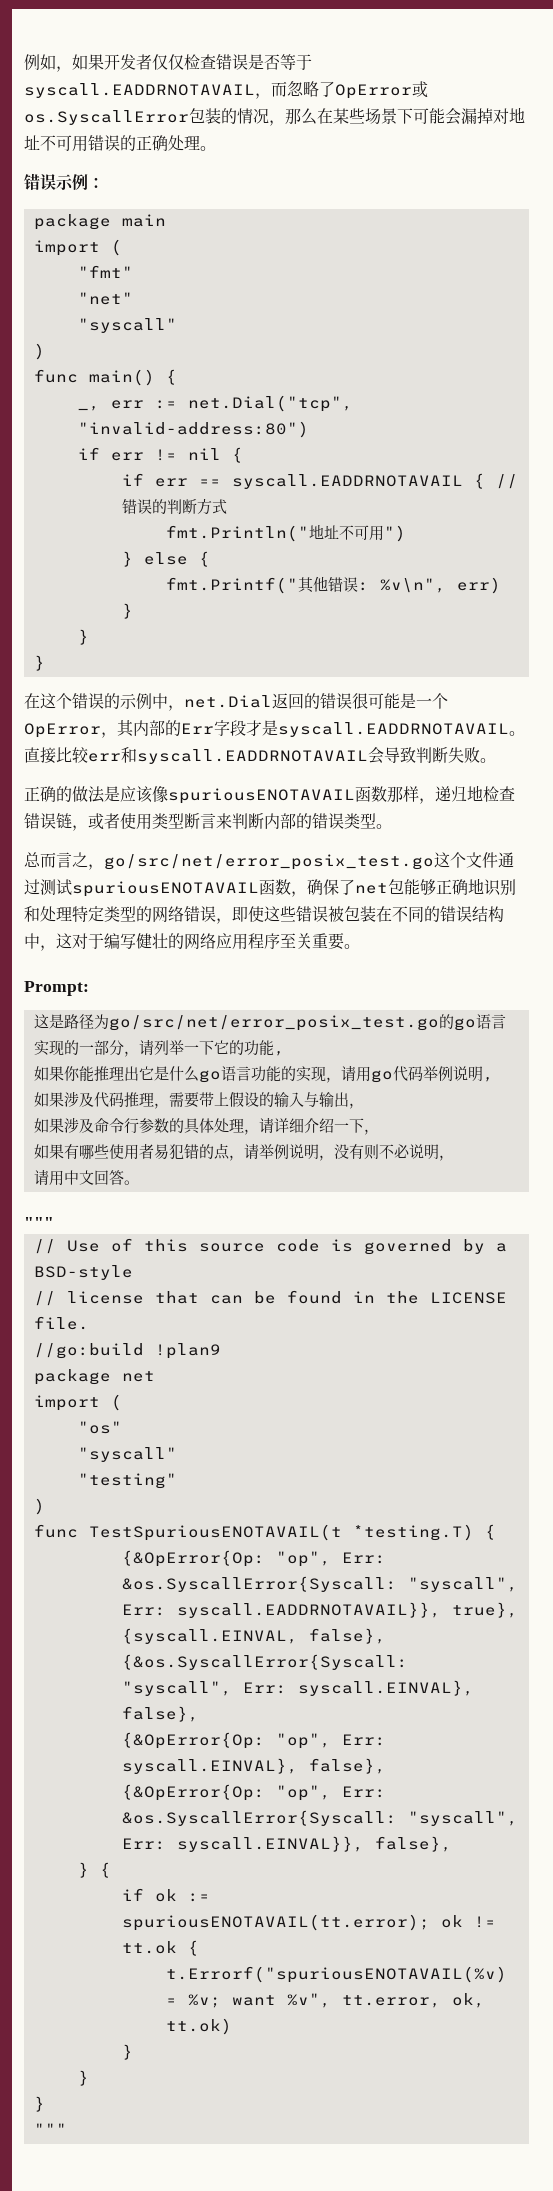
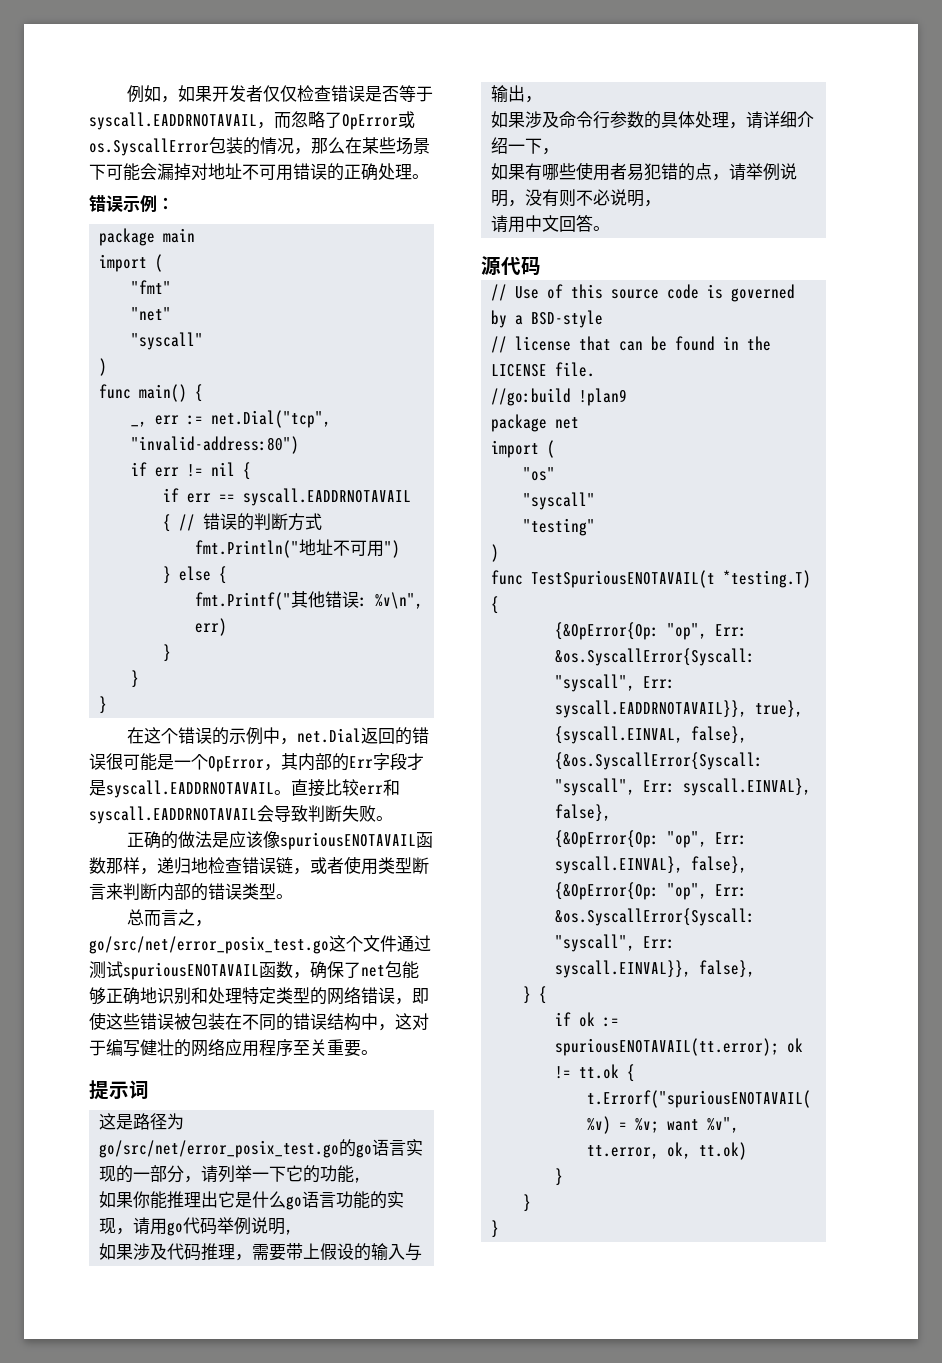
[24,981,89,996] Prompt: -> [89,1080,149,1100] 提示词
[24,1217,54,1228] """ -> [481,256,541,276] 源代码
[33,2123,67,2135] // """ -> (500, 1229) none

